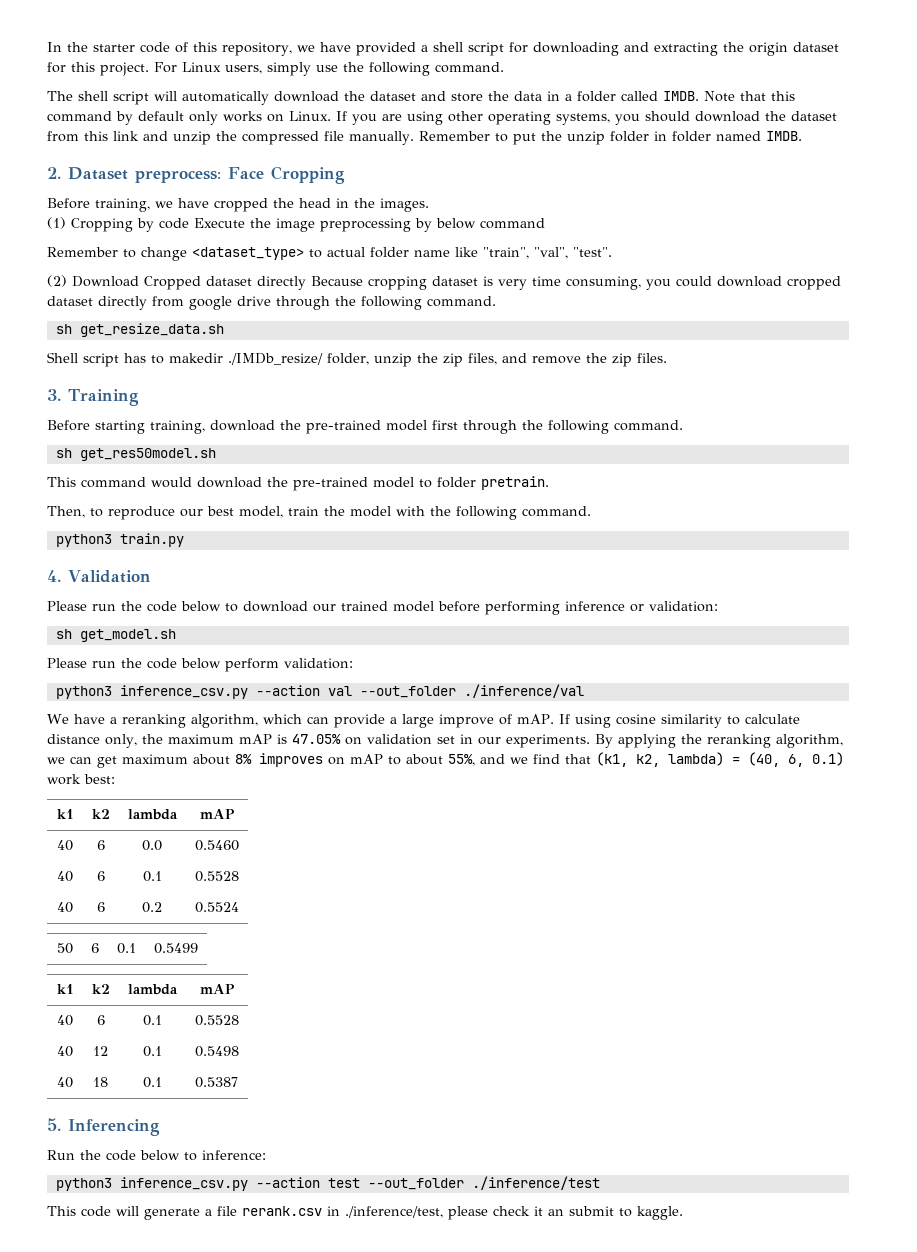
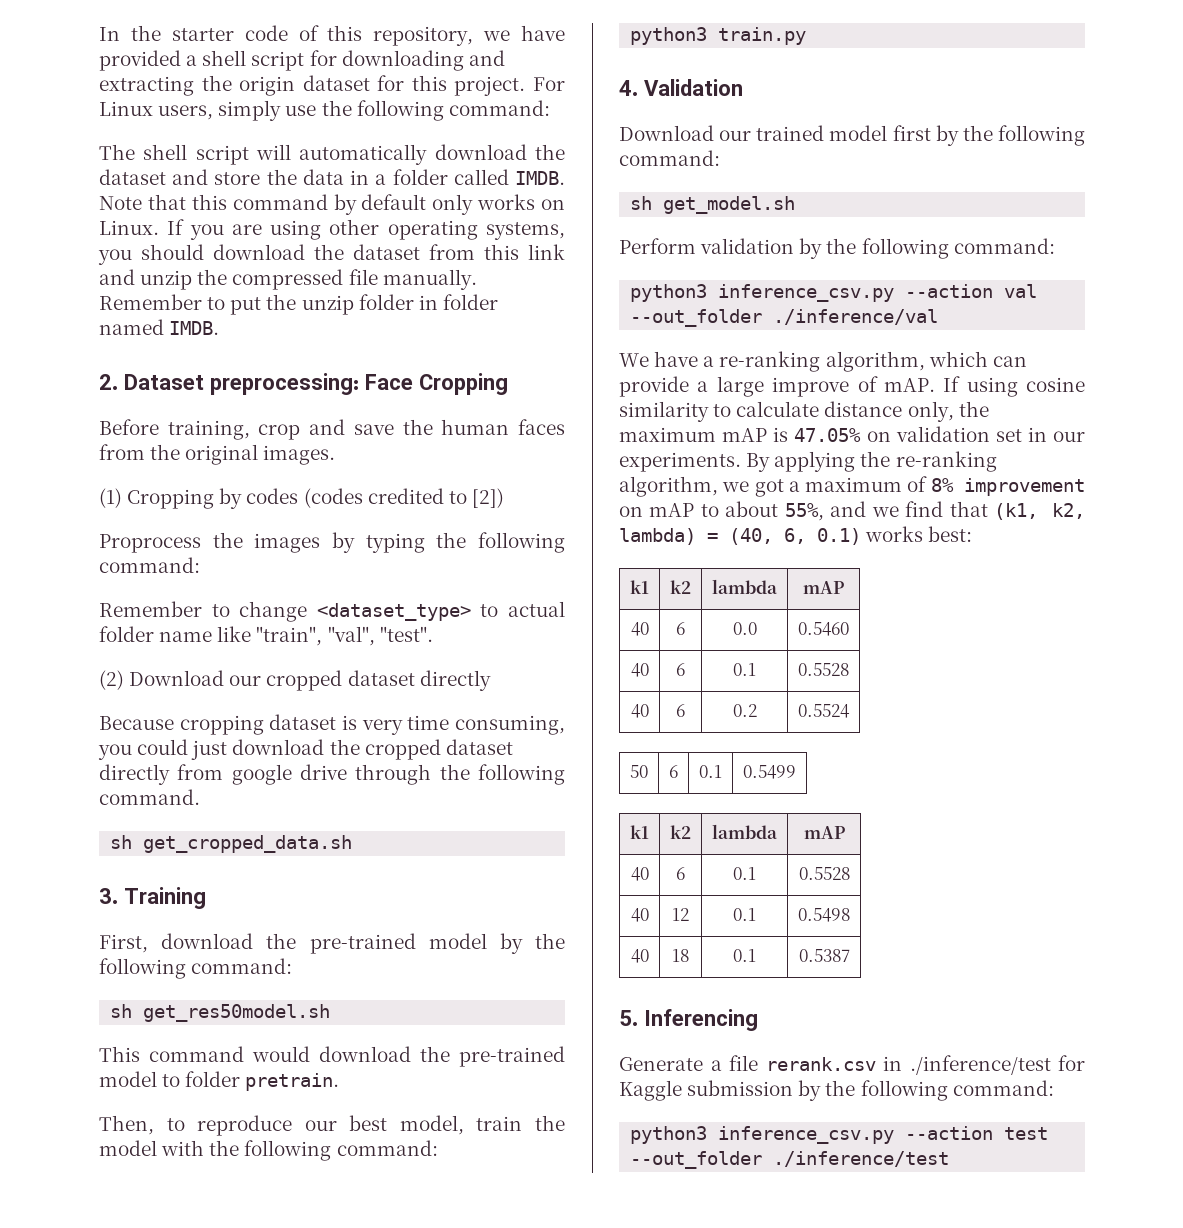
[435,62,504,73] command. -> [448,100,550,116] command:
[135,170,221,183] preprocess: -> [210,373,359,395] preprocessing:
[155,198,429,212] [47,217,545,232] we have cropped the head in the images. // (1) Cropping by code Execute the image preprocessing by below command -> [258,419,565,440] [99,444,336,465] [99,488,504,509] [99,532,566,553] [99,557,200,573] crop and save the human faces from the original images. // (1) Cropping by codes (codes credited to [2]) // Proprocess the images by typing the following command:
[144,276,306,290] Cropped dataset directly -> [229,670,491,691] our cropped dataset directly //
[717,276,782,287] download -> [191,739,360,760] just download the
[79,323,224,337] [47,352,667,367] get_resize_data.sh // Shell script has to makedir ./IMDb_resize/ folder, unzip the zip files, and remove the zip files. -> [143,835,353,853] get_cropped_data.sh
[47,420,683,434] Before starting training, download the pre-trained model first through the following command. -> [99,933,566,954] [99,958,293,979] First, download the pre-trained model by the following command:
[522,506,591,517] command. -> [336,1140,438,1156] command:
[47,601,718,615] [55,629,176,642] [47,658,353,672] Please run the code below to download our trained model before performing inference or validation: // sh get_model.sh // Please run the code below perform validation: -> [619,125,1085,146] [619,150,720,166] [630,196,796,214] [619,238,1055,259] Download our trained model first by the following command: // sh get_model.sh // Perform validation by the following command:
[121,714,186,728] reranking -> [719,351,821,372] re-ranking
[706,734,771,748] reranking -> [895,451,997,472] re-ranking
[70,753,323,768] can get maximum about 8% improves -> [754,476,1085,497] got a maximum of 8% improvement
[47,774,81,785] work -> [865,526,924,542] works
[47,1150,266,1161] Run the code below to inference: -> [619,1055,1085,1075] [619,1080,1054,1101] Generate a file rerank.csv in ./inference/test for Kaggle submission by the following command:
[47,1206,683,1220] // This code will generate a file rerank.csv in ./inference/test, please check it an submit to kaggle. -> (950, 1159) none

